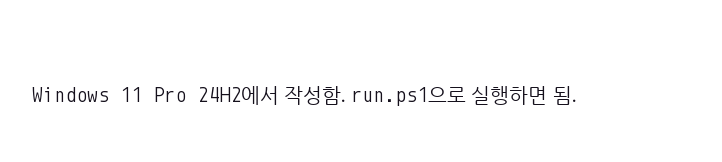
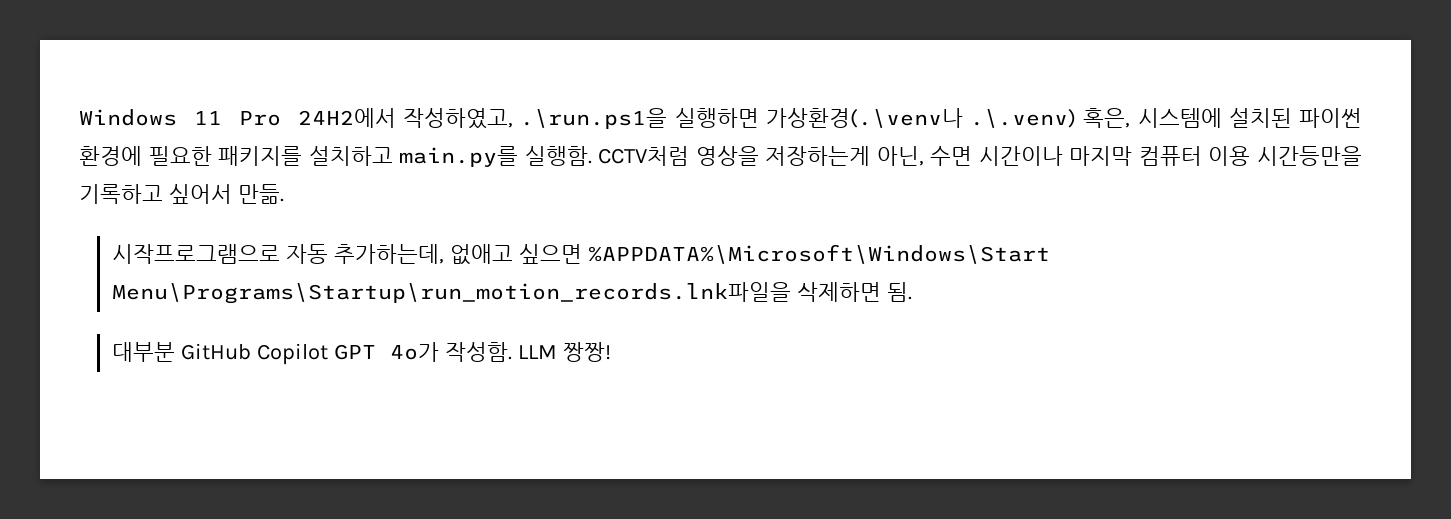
[284,86,576,106] 작성함. run.ps1으로 실행하면 됨. -> [403,108,1362,129] [79,146,1362,167] [79,184,284,204] [112,244,1051,265] [112,282,913,304] [112,342,612,365] 작성하였고, .\run.ps1을 실행하면 가상환경(.\venv나 .\.venv) 혹은, 시스템에 설치된 파이썬 환경에 필요한 패키지를 설치하고 main.py를 실행함. CCTV처럼 영상을 저장하는게 아닌, 수면 시간이나 마지막 컴퓨터 이용 시간등만을 기록하고 싶어서 만듦. // 시작프로그램으로 자동 추가하는데, 없애고 싶으면 %APPDATA%\Microsoft\Windows\Start Menu\Programs\Startup\run_motion_records.lnk파일을 삭제하면 됨. // 대부분 GitHub Copilot GPT 4o가 작성함. LLM 짱짱!

